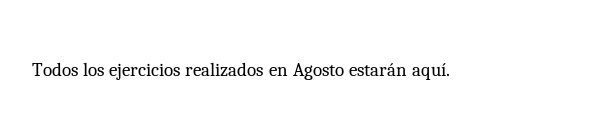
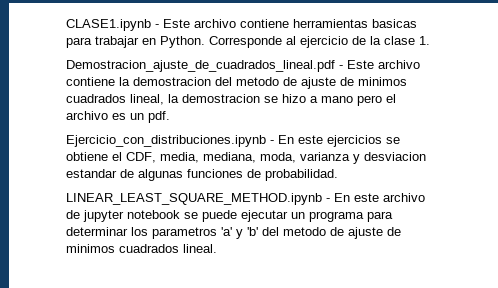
[32,62,450,80] Todos los ejercicios realizados en Agosto estarán aquí. -> [66,19,417,31] [66,36,430,48] [66,60,420,72] [66,77,407,89] [66,94,396,106] [66,111,170,123] [66,135,400,147] [66,152,426,164] [66,169,338,181] [66,193,425,205] [66,210,393,222] [66,227,401,239] [66,244,217,253] CLASE1.ipynb - Este archivo contiene herramientas basicas para trabajar en Python. Corresponde al ejercicio de la clase 1. // Demostracion_ajuste_de_cuadrados_lineal.pdf - Este archivo contiene la demostracion del metodo de ajuste de minimos cuadrados lineal, la demostracion se hizo a mano pero el archivo es un pdf. // Ejercicio_con_distribuciones.ipynb - En este ejercicios se obtiene el CDF, media, mediana, moda, varianza y desviacion estandar de algunas funciones de probabilidad. // LINEAR_LEAST_SQUARE_METHOD.ipynb - En este archivo de jupyter notebook se puede ejecutar un programa para determinar los parametros 'a' y 'b' del metodo de ajuste de minimos cuadrados lineal.

